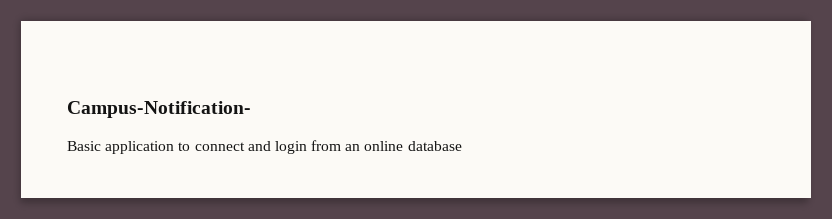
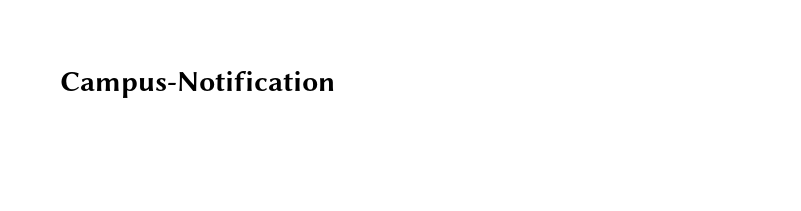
[67,101,251,118] [67,140,462,154] Campus-Notification- // Basic application to connect and login from an online database -> [60,71,335,98] Campus-Notification

